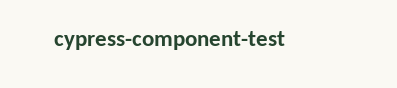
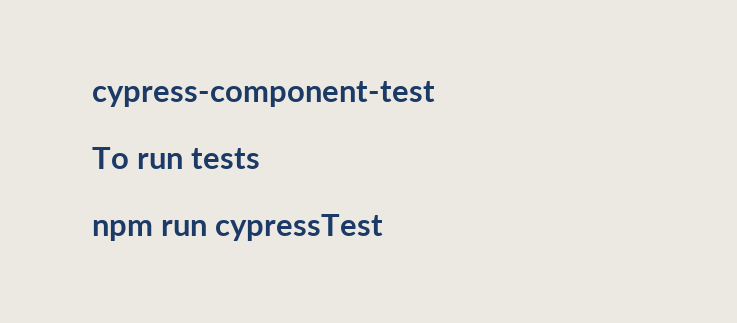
(285, 40) none -> [92,147,261,169] [92,214,384,241] // To run tests // npm run cypressTest

